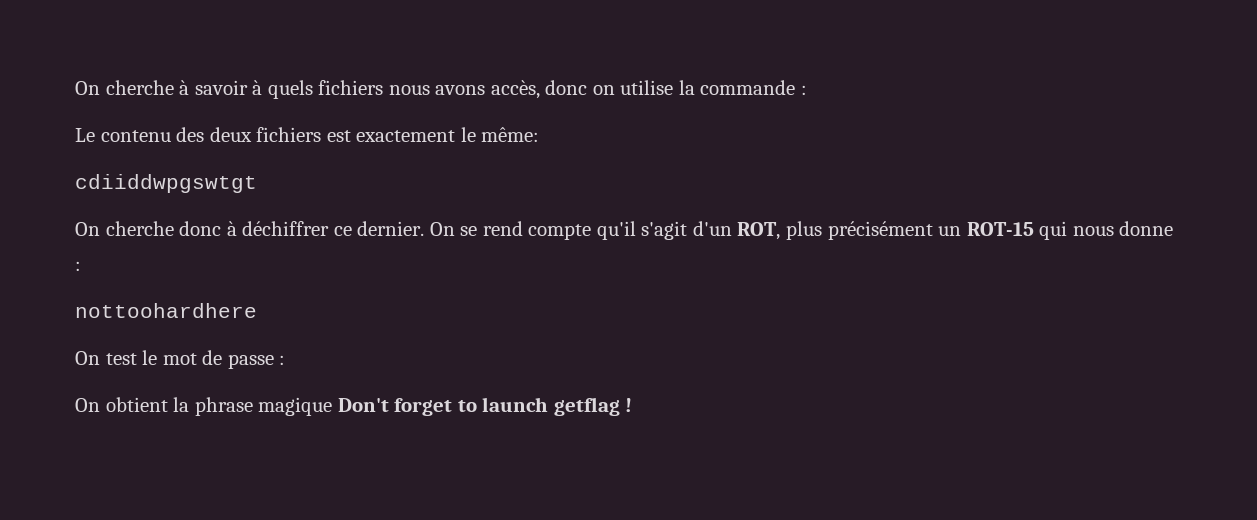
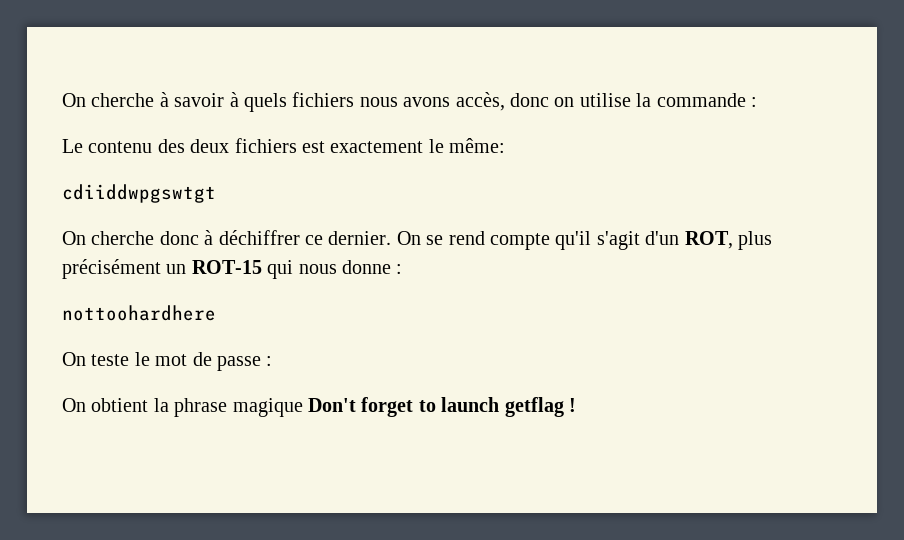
[105,353,137,365] test -> [91,354,130,366] teste

